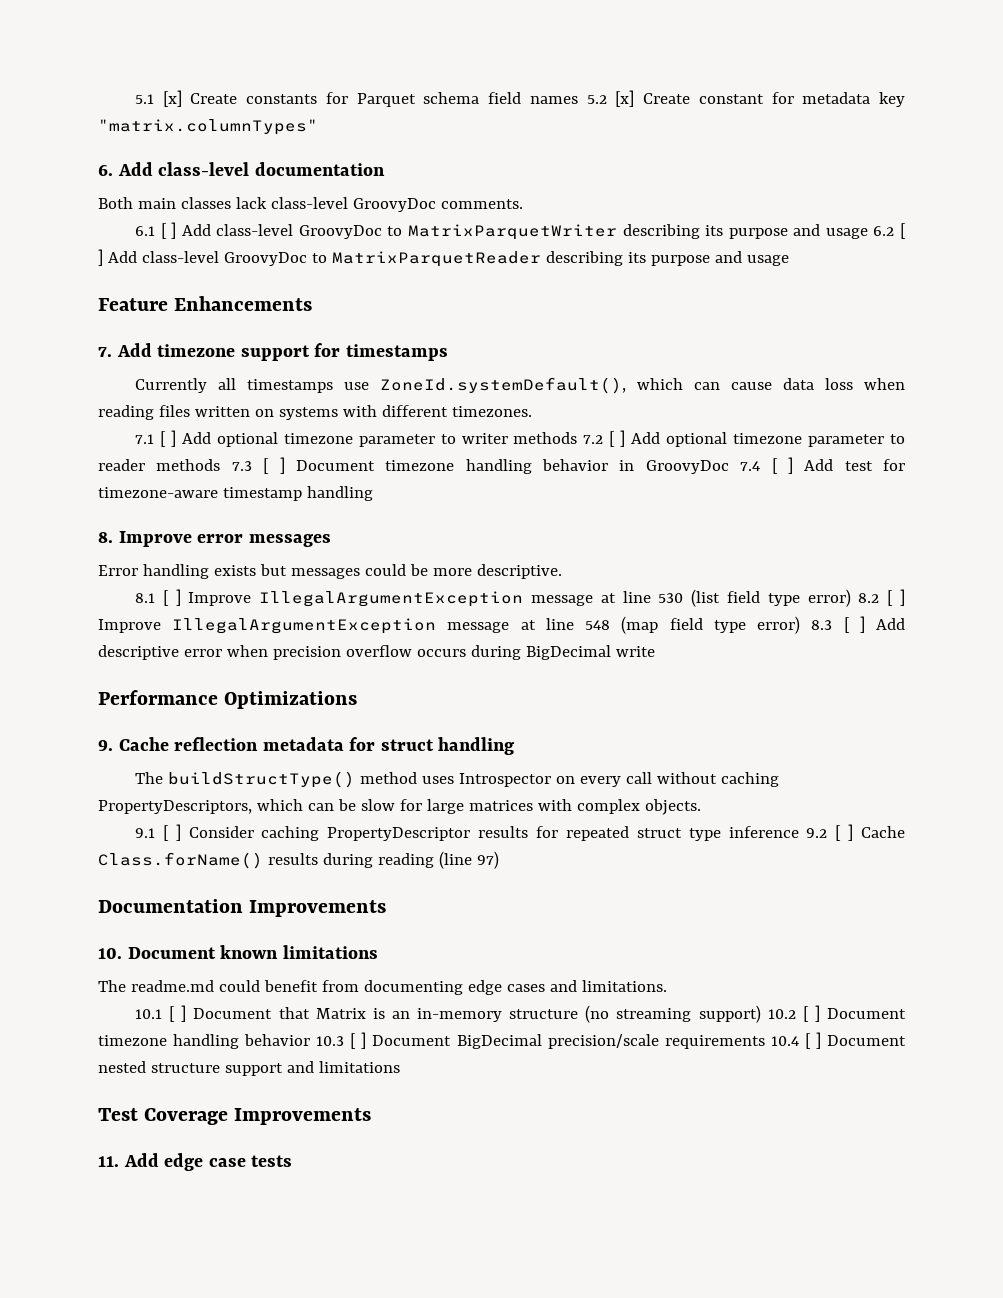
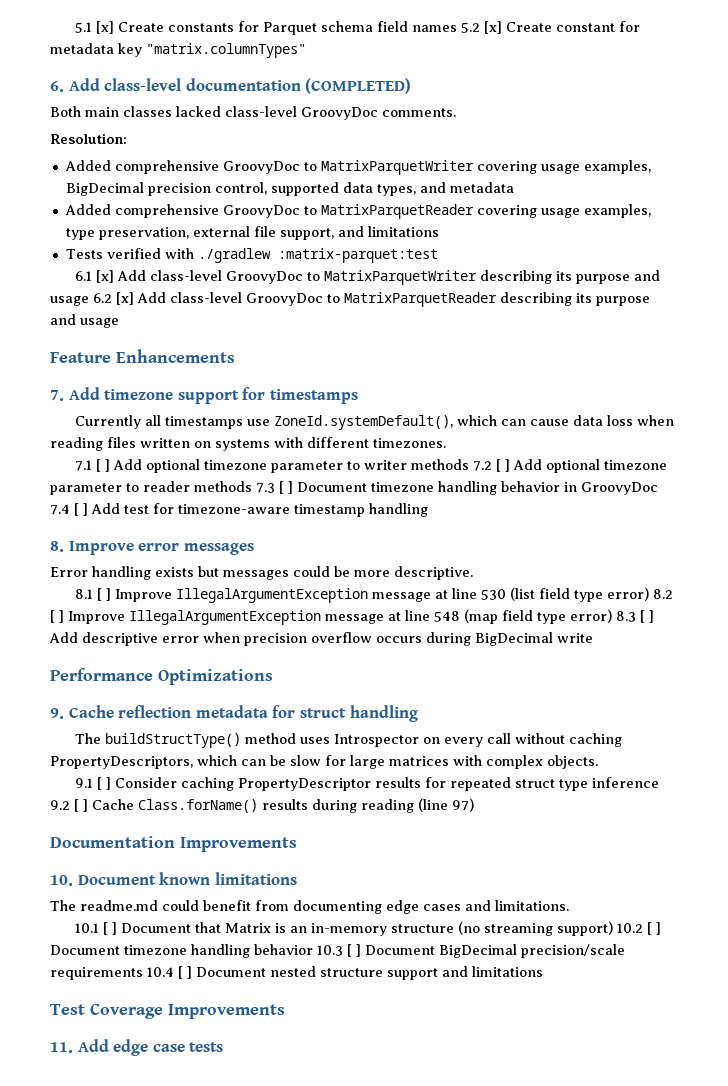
(385, 169) none -> [305,78,412,94] (COMPLETED)
[235,197,267,209] lack -> [176,106,221,117] lacked
(523, 204) none -> [50,133,127,144] [64,160,651,175] [65,182,514,196] [64,204,651,219] [65,226,439,240] [65,248,438,263] // Resolution: // Added comprehensive GroovyDoc to MatrixParquetWriter covering usage examples, BigDecimal precision control, supported data types, and metadata // Added comprehensive GroovyDoc to MatrixParquetReader covering usage examples, type preservation, external file support, and limitations // Tests verified with ./gradlew :matrix-parquet:test
[160,222,177,239] [ ] -> [96,270,115,283] [x]
[900,223,907,239] [98,249,103,266] [ ] -> [116,292,134,305] [x]

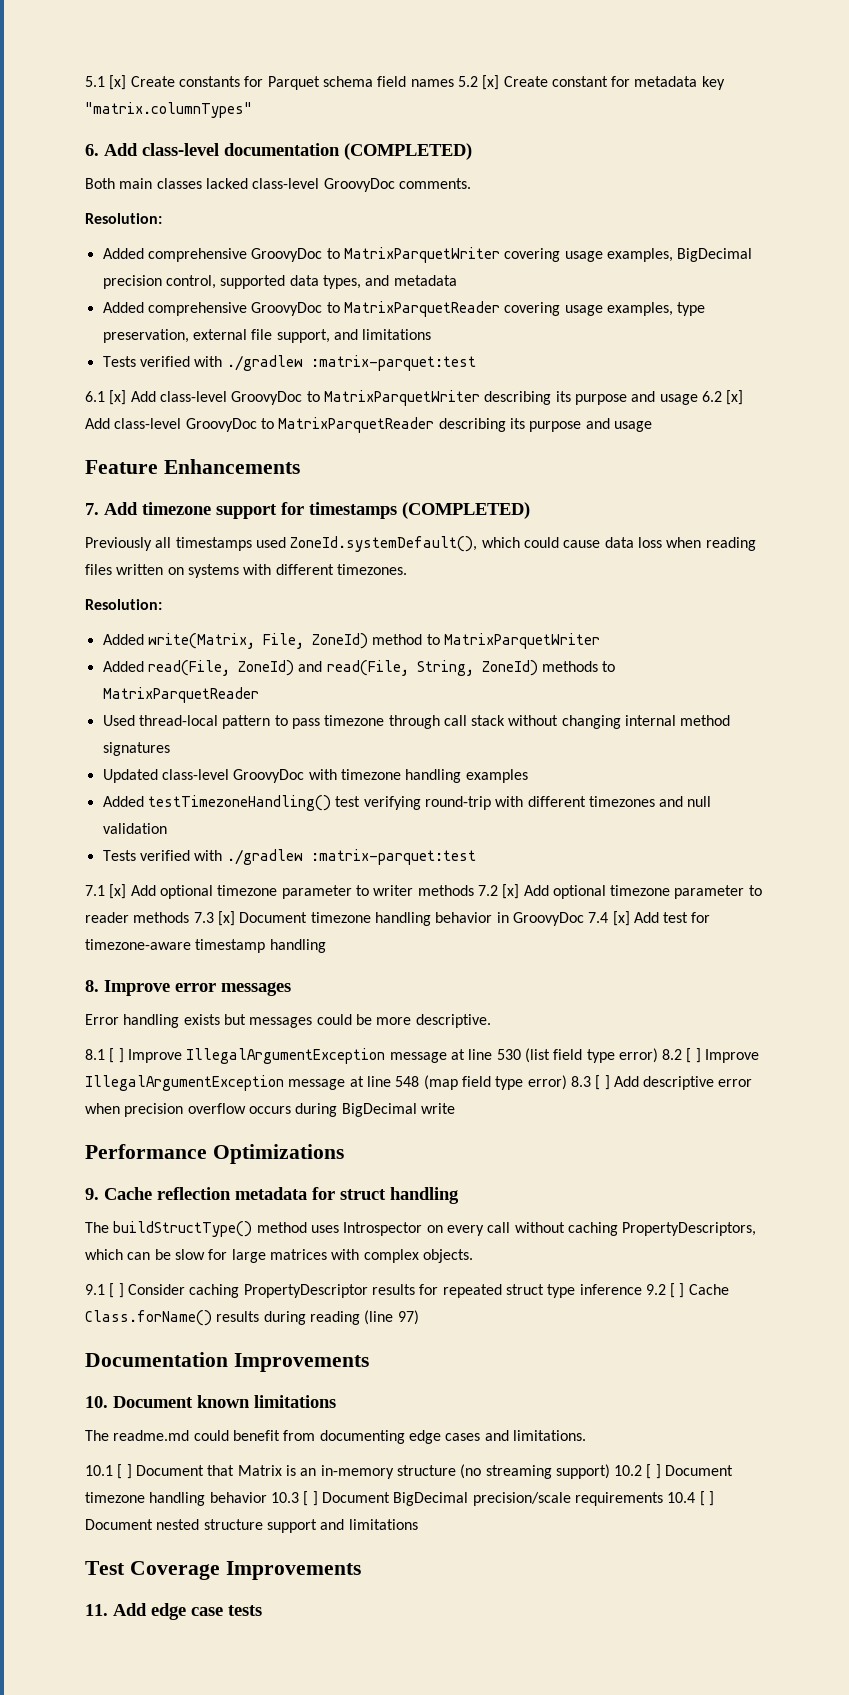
[75,415,142,429] // Currently -> [402,502,530,519] [85,537,152,551] (COMPLETED) // Previously
[247,419,271,426] use -> [255,537,286,548] used
[501,419,527,426] can -> [523,537,559,548] could
(446, 443) none -> [85,599,162,610] [102,633,600,649] [102,660,616,676] [102,687,259,703] [102,715,731,729] [102,742,170,756] [102,769,528,783] [102,795,712,811] [102,823,167,834] [102,849,476,865] // Resolution: // Added write(Matrix, File, ZoneId) method to MatrixParquetWriter // Added read(File, ZoneId) and read(File, String, ZoneId) methods to MatrixParquetReader // Used thread-local pattern to pass timezone through call stack without changing internal method signatures // Updated class-level GroovyDoc with timezone handling examples // Added testTimezoneHandling() test verifying round-trip with different timezones and null validation // Tests verified with ./gradlew :matrix-parquet:test
[96,459,111,472] [ ] -> [109,884,127,899] [x]
[496,459,511,472] [ ] -> [502,884,520,899] [x]
[279,481,293,494] [ ] -> [217,911,235,926] [x]
[74,503,88,516] [ ] -> [612,911,630,926] [x]

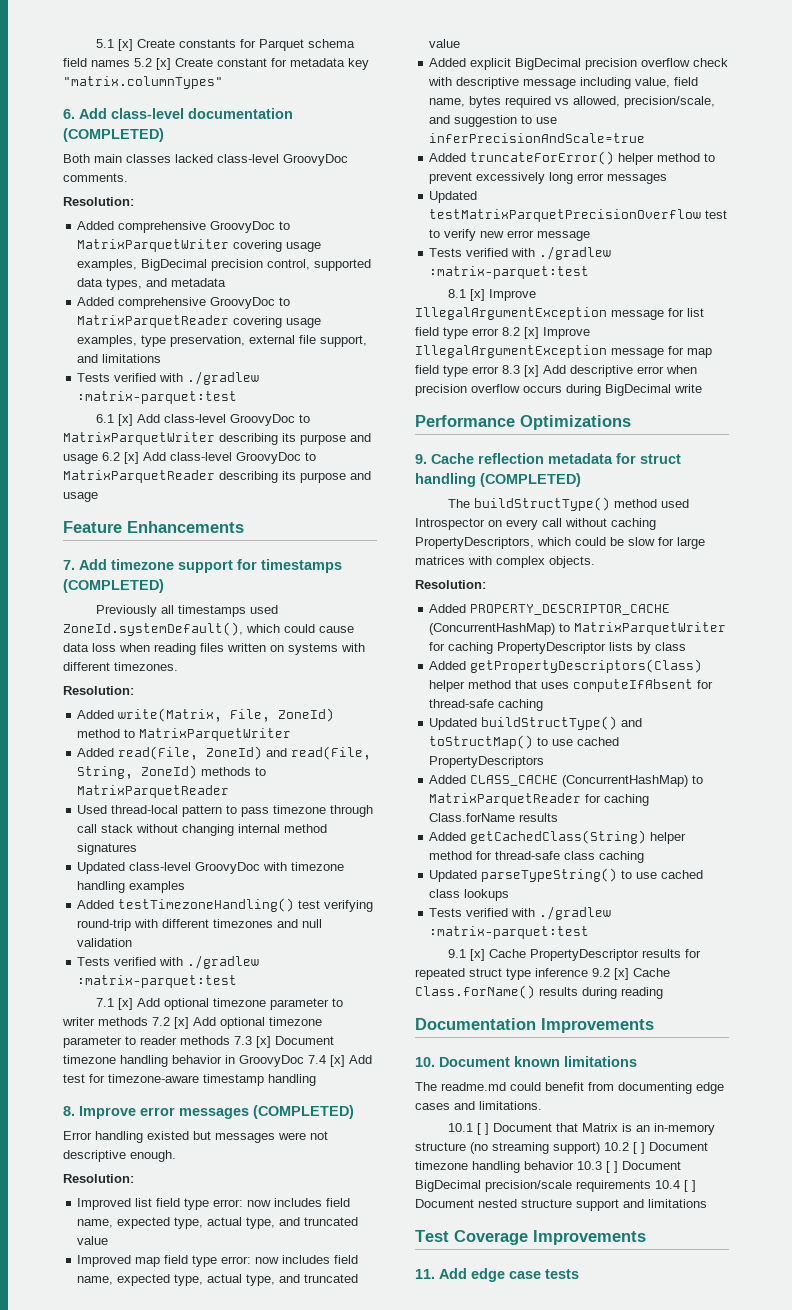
(291, 989) none -> [253,1105,354,1119] (COMPLETED)
[183,1014,220,1025] exists -> [147,1131,189,1140] existed
[316,1014,491,1028] could be more descriptive. -> [278,1131,328,1140] [63,1150,176,1162] [63,1174,134,1183] [77,1198,351,1210] [77,1217,359,1229] [77,1236,109,1245] [77,1255,359,1267] [77,1274,359,1286] [429,39,461,48] [429,58,729,70] [428,77,699,89] [429,96,716,108] [429,115,558,127] [429,133,646,143] [429,151,716,165] [429,172,668,184] [429,191,478,203] [429,209,728,222] [429,229,591,241] [429,246,612,260] [429,266,590,279] were not descriptive enough. // Resolution: // Improved list field type error: now includes field name, expected type, actual type, and truncated value // Improved map field type error: now includes field name, expected type, actual type, and truncated value // Added explicit BigDecimal precision overflow check with descriptive message including value, field name, bytes required vs allowed, precision/scale, and suggestion to use inferPrecisionAndScale=true // Added truncateForError() helper method to prevent excessively long error messages // Updated testMatrixParquetPrecisionOverflow test to verify new error message // Tests verified with ./gradlew :matrix-parquet:test
[109,1048,760,1064] [85,1075,610,1091] [ ] Improve IllegalArgumentException message at line 530 (list field type error) 8.2 [ ] Improve IllegalArgumentException message at line 548 (map field type error) 8.3 [ ] -> [469,289,536,301] [415,307,704,320] [415,327,590,339] [415,345,712,358] [415,365,539,377] [x] Improve IllegalArgumentException message for list field type error 8.2 [x] Improve IllegalArgumentException message for map field type error 8.3 [x]
(459, 1195) none -> [480,473,581,487] (COMPLETED)
[310,1225,339,1233] uses -> [660,499,689,508] used
[127,1252,151,1260] can -> [575,537,606,546] could
[85,1283,240,1298] 9.1 [ ] Consider caching -> [415,580,486,589] [429,604,671,615] [429,622,727,635] [429,642,687,654] [429,659,703,673] [429,679,714,692] [429,699,544,711] [429,716,643,730] [429,735,620,749] [429,756,545,768] [429,775,704,787] [429,793,650,806] [429,813,559,822] [429,830,687,844] [429,851,645,863] [429,868,704,882] [429,889,510,901] [429,906,612,920] [429,926,590,939] [447,949,526,961] Resolution: // Added PROPERTY_DESCRIPTOR_CACHE (ConcurrentHashMap) to MatrixParquetWriter for caching PropertyDescriptor lists by class // Added getPropertyDescriptors(Class) helper method that uses computeIfAbsent for thread-safe caching // Updated buildStructType() and toStructMap() to use cached PropertyDescriptors // Added CLASS_CACHE (ConcurrentHashMap) to MatrixParquetReader for caching Class.forName results // Added getCachedClass(String) helper method for thread-safe class caching // Updated parseTypeString() to use cached class lookups // Tests verified with ./gradlew :matrix-parquet:test // 9.1 [x] Cache
[670,1283,685,1298] [ ] -> [614,968,629,980] [x]
[364,1310,419,1325] (line 97) -> (663, 993) none

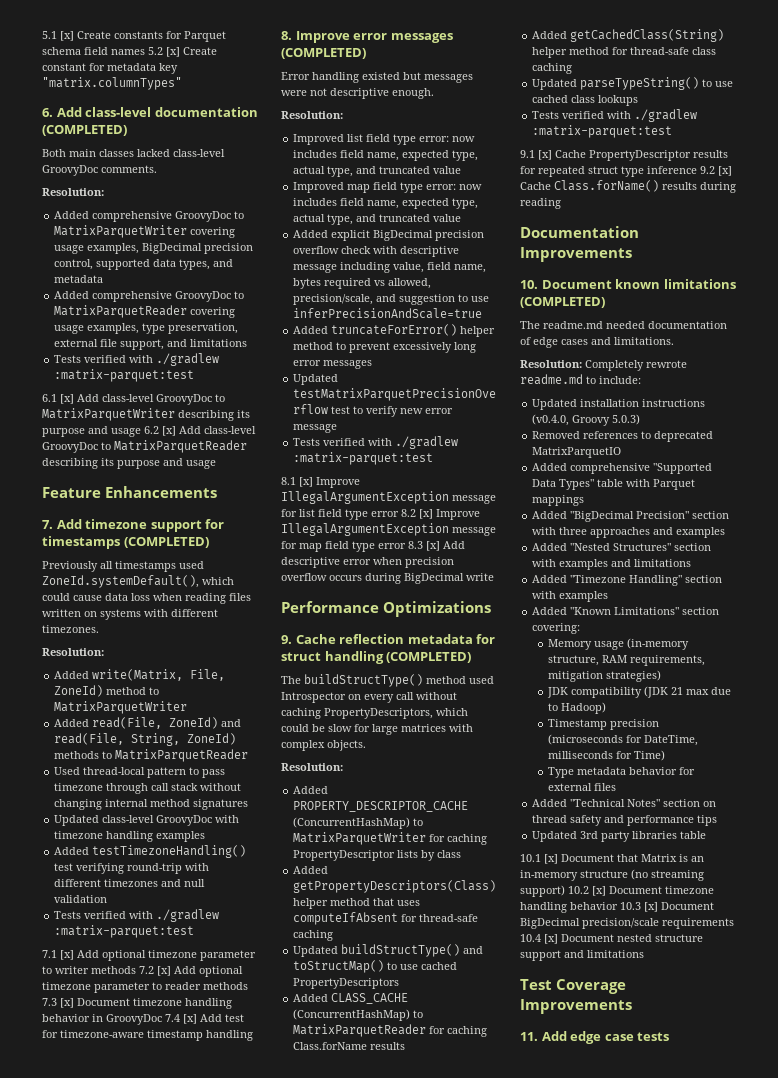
(637, 1061) none -> [520,297,605,308] (COMPLETED)
[510,1082,692,1094] could benefit from documenting -> [606,321,727,329] [520,337,531,345] needed documentation of
(542, 1105) none -> [520,360,687,371] [520,374,641,385] [532,399,706,410] [532,414,641,426] [532,431,714,442] [532,447,622,458] [532,463,713,474] [532,479,696,490] [532,495,585,506] [532,511,730,522] [532,527,726,538] [532,543,712,551] [532,559,692,570] [532,575,723,586] [532,591,609,602] [532,607,720,615] [532,623,581,634] [547,638,689,650] [547,655,705,666] [547,670,661,682] [546,686,731,698] [547,702,606,714] [547,719,659,730] [547,734,698,746] [547,750,665,761] [547,767,695,778] [547,783,616,791] [532,799,717,807] [532,815,718,826] [532,831,707,842] // Resolution: Completely rewrote readme.md to include: // Updated installation instructions (v0.4.0, Groovy 5.0.3) // Removed references to deprecated MatrixParquetIO // Added comprehensive "Supported Data Types" table with Parquet mappings // Added "BigDecimal Precision" section with three approaches and examples // Added "Nested Structures" section with examples and limitations // Added "Timezone Handling" section with examples // Added "Known Limitations" section covering: // Memory usage (in-memory structure, RAM requirements, mitigation strategies) // JDK compatibility (JDK 21 max due to Hadoop) // Timestamp precision (microseconds for DateTime, milliseconds for Time) // Type metadata behavior for external files // Added "Technical Notes" section on thread safety and performance tips // Updated 3rd party libraries table
[476,1123,489,1135] [ ] -> [544,854,558,864] [x]
[633,1142,645,1154] [ ] -> [592,886,606,896] [x]
[606,1161,618,1173] [ ] -> [644,902,658,912] [x]
[684,1180,696,1192] [ ] -> [544,934,558,944] [x]

